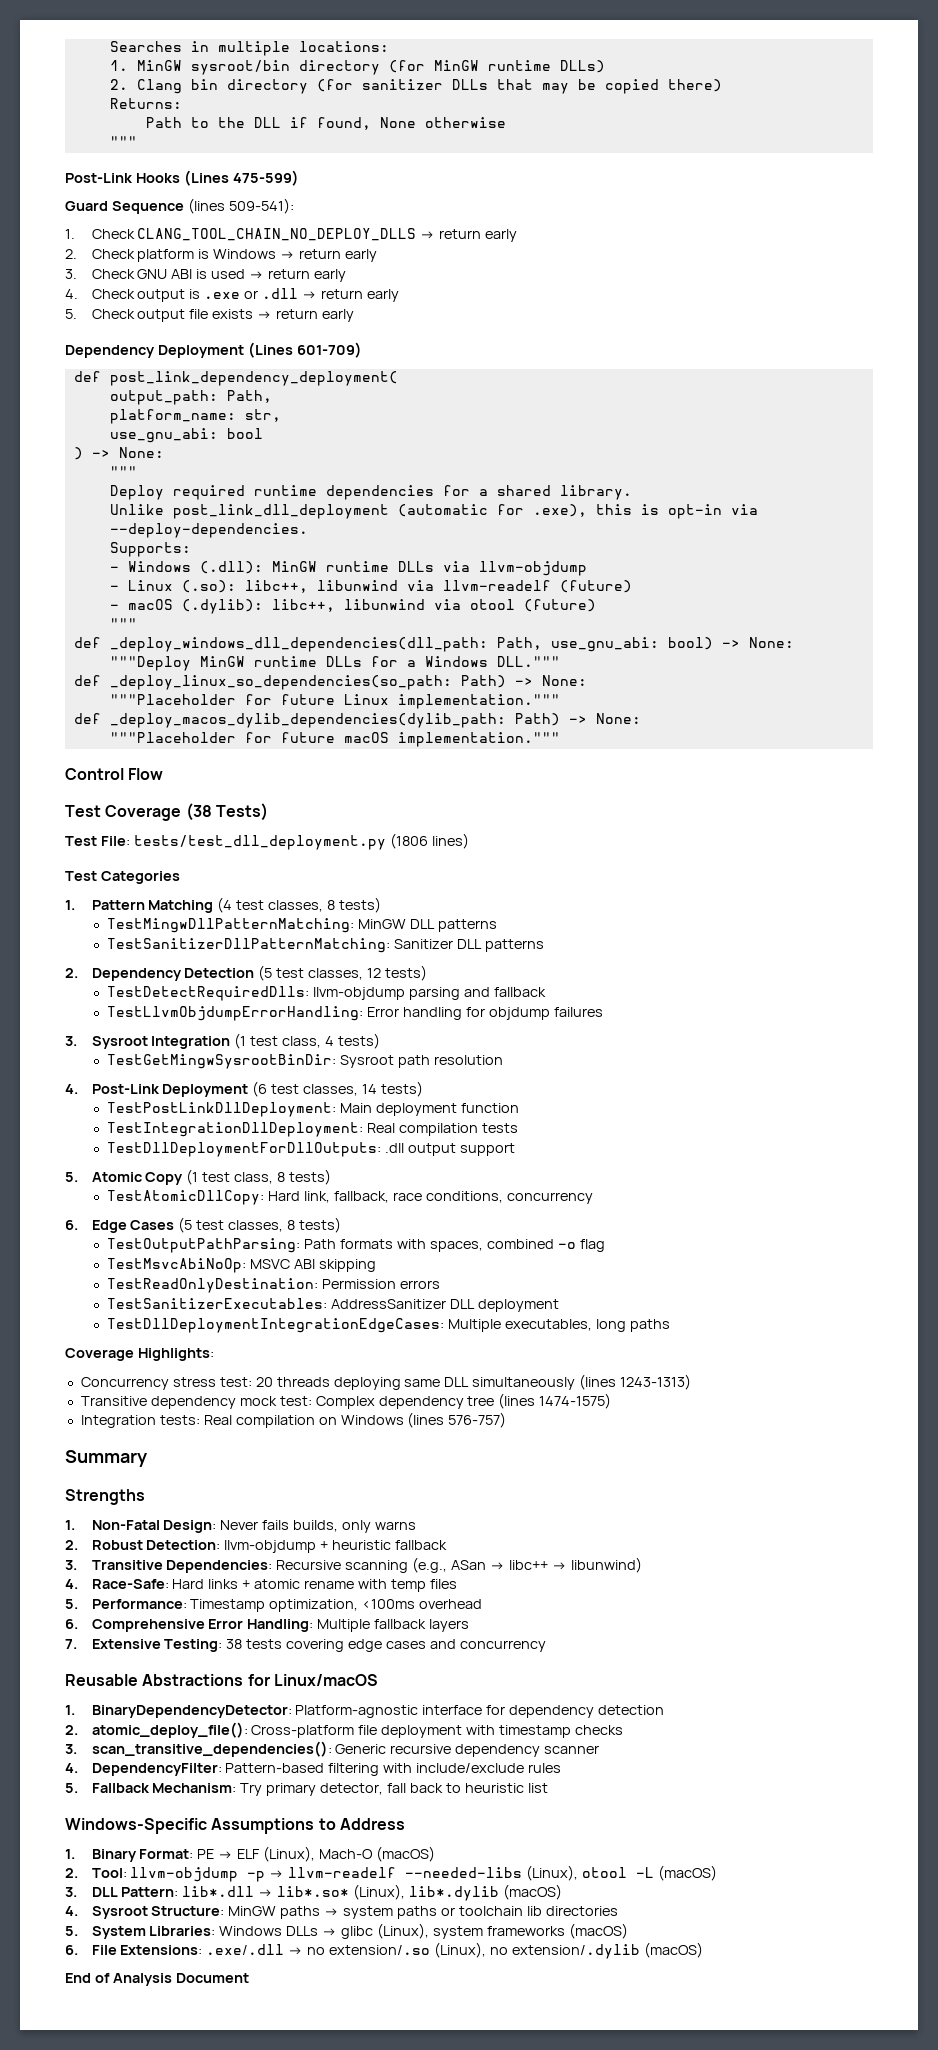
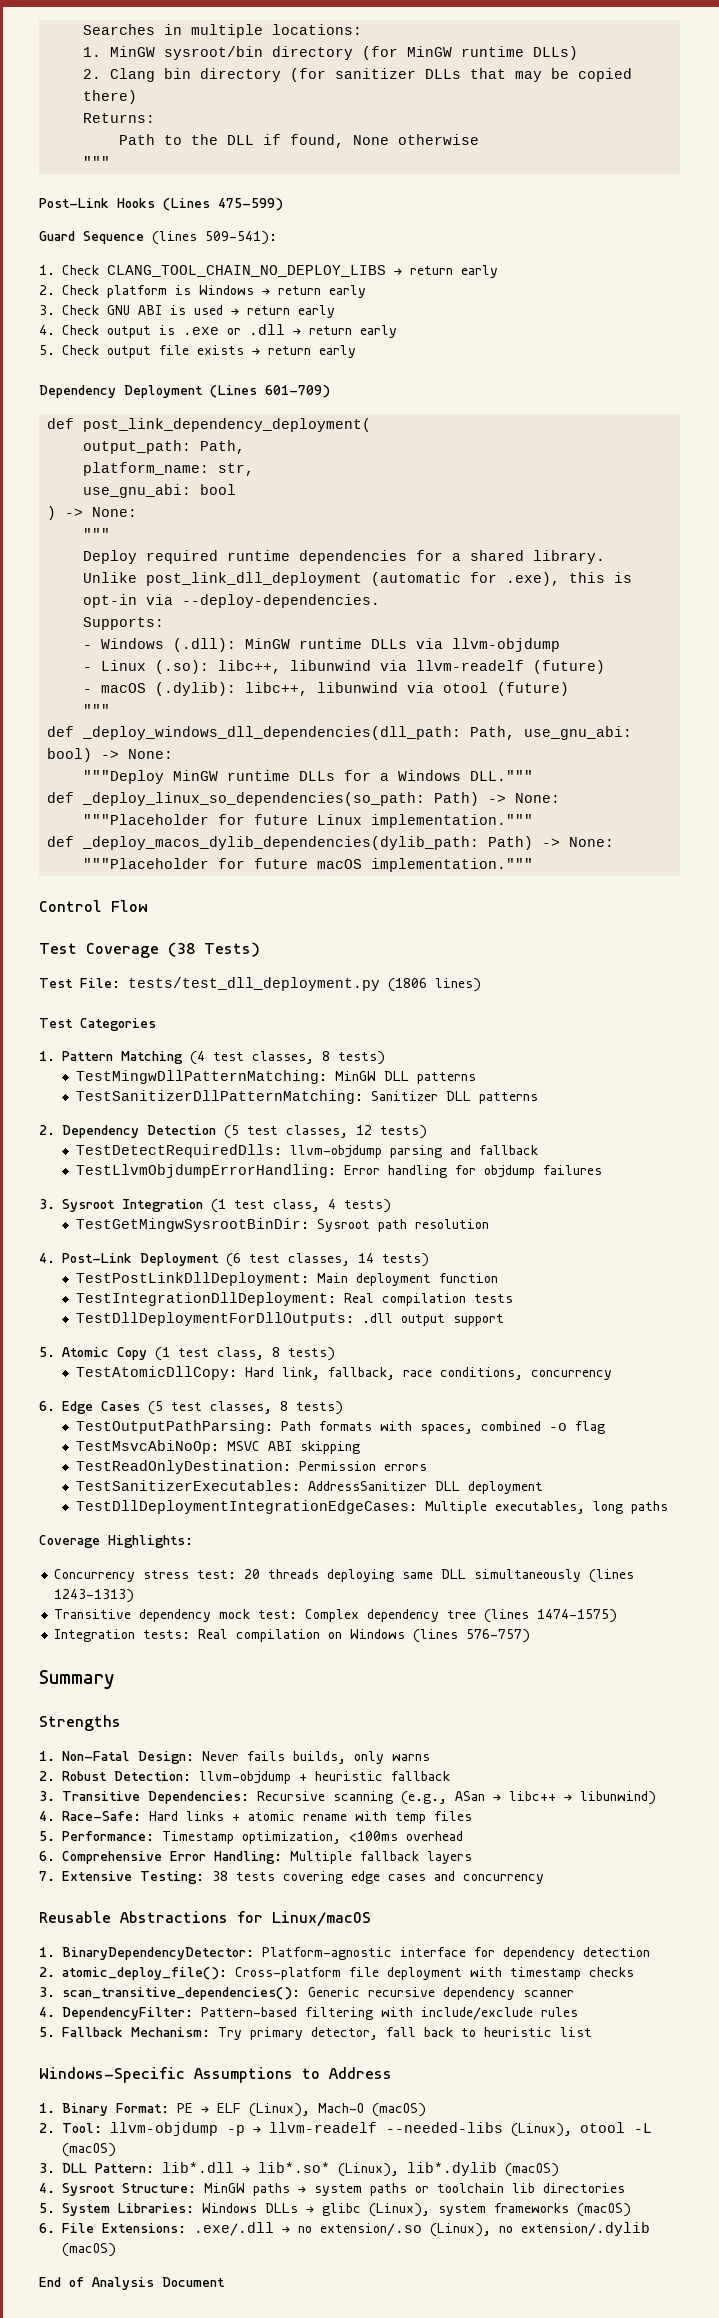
[137,228,417,241] CLANG_TOOL_CHAIN_NO_DEPLOY_DLLS -> [107,265,386,277] CLANG_TOOL_CHAIN_NO_DEPLOY_LIBS

